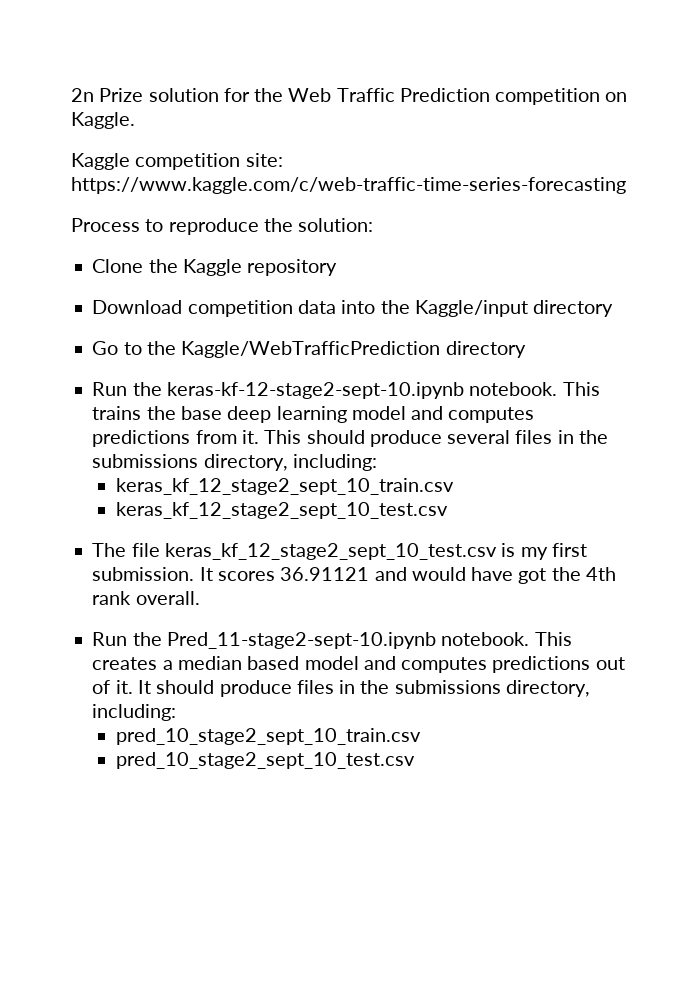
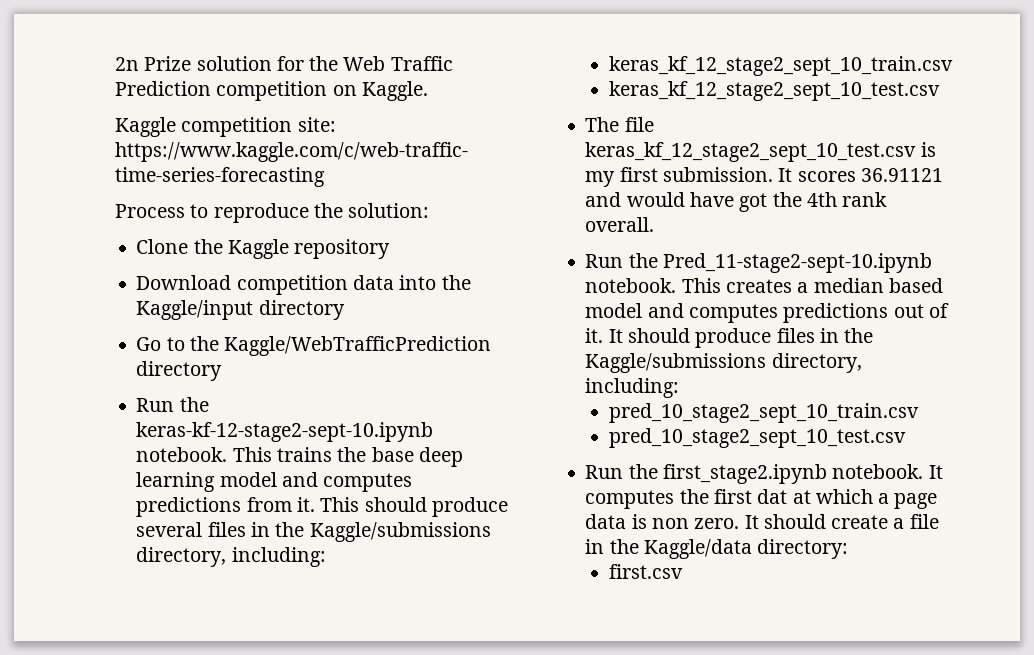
[92,454,199,468] submissions -> [309,522,491,542] Kaggle/submissions
[394,680,501,694] submissions -> [585,353,767,373] Kaggle/submissions
(415, 760) none -> [585,464,943,484] [585,489,938,509] [585,514,939,529] [585,539,849,559] [608,564,683,579] // Run the first_stage2.ipynb notebook. It computes the first dat at which a page data is non zero. It should create a file in the Kaggle/data directory: // first.csv

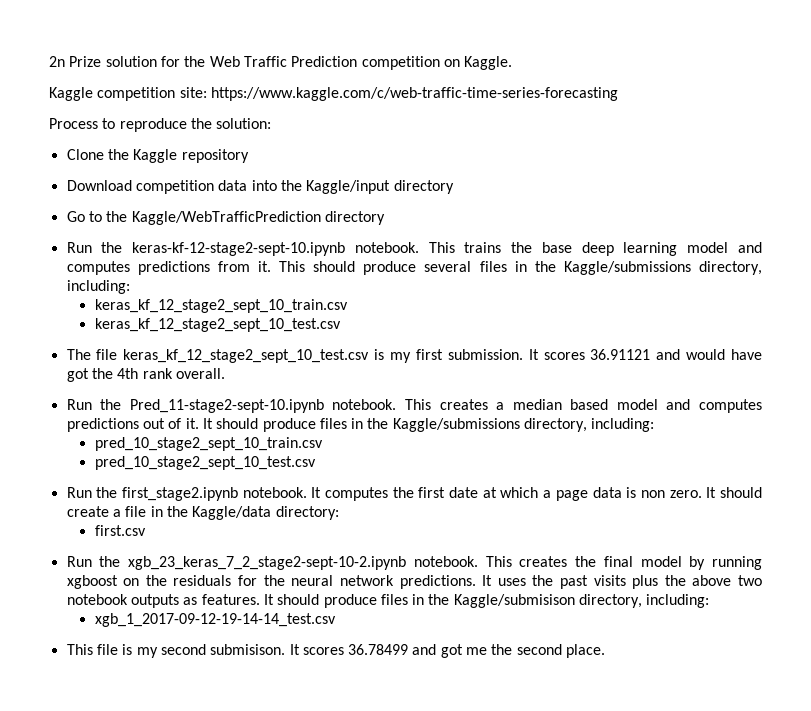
[757,489,788,504] dat -> [449,487,479,498] date
(683, 571) none -> [66,556,762,570] [66,575,763,589] [66,594,710,608] [94,613,336,627] [66,644,606,658] // Run the xgb_23_keras_7_2_stage2-sept-10-2.ipynb notebook. This creates the final model by running xgboost on the residuals for the neural network predictions. It uses the past visits plus the above two notebook outputs as features. It should produce files in the Kaggle/submisison directory, including: // xgb_1_2017-09-12-19-14-14_test.csv // This file is my second submisison. It scores 36.78499 and got me the second place.

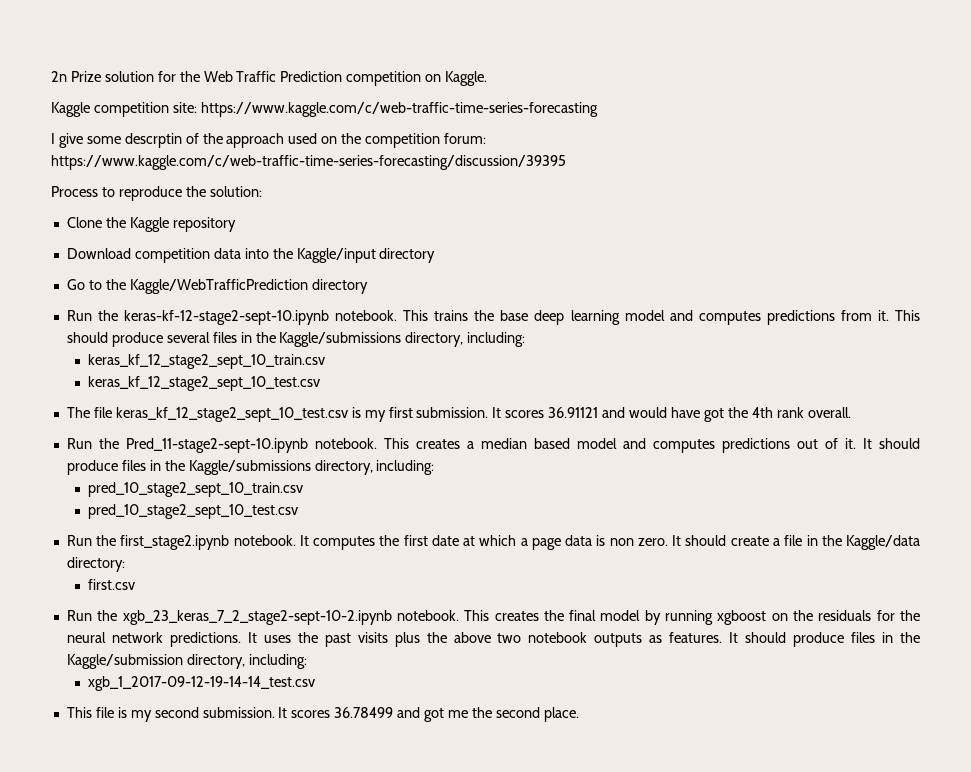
(618, 94) none -> [51,133,487,148] [51,155,566,170] // I give some descrptin of the approach used on the competition forum: https://www.kaggle.com/c/web-traffic-time-series-forecasting/discussion/39395
[453,594,575,608] Kaggle/submisison -> [66,654,183,669] Kaggle/submission
[210,644,286,655] submisison. -> [202,707,275,718] submission.

